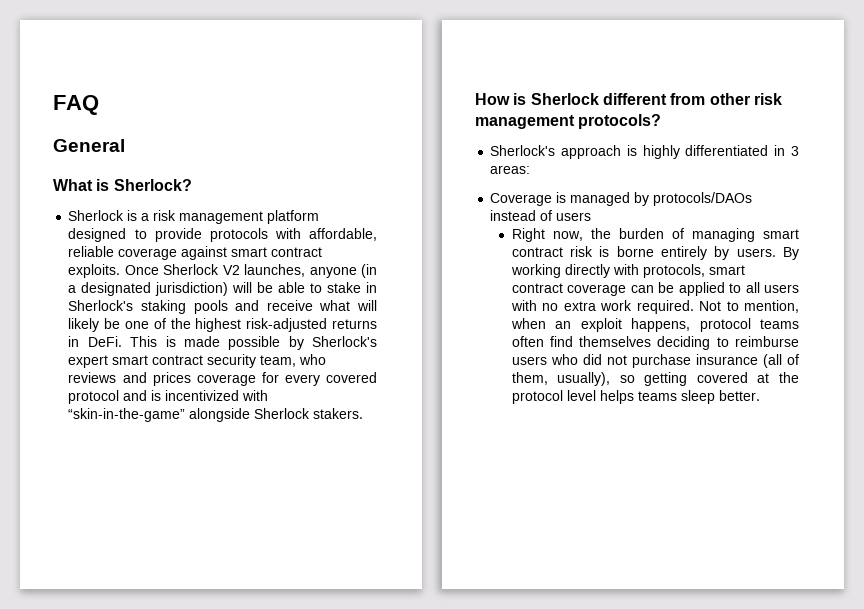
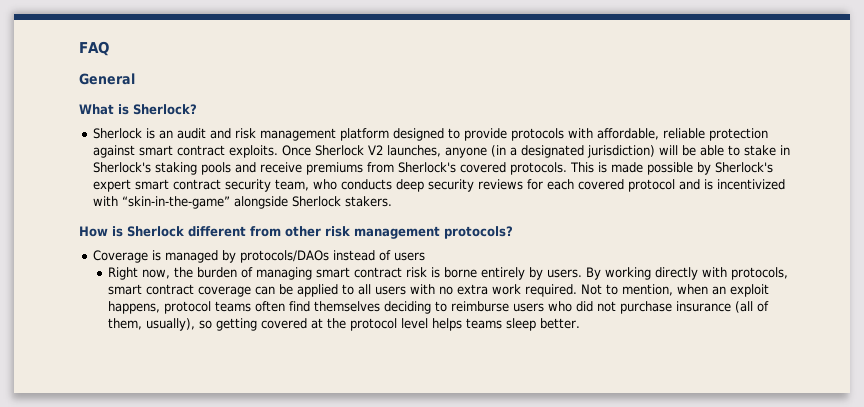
[141,213,150,221] a -> [158,128,231,139] an audit and
[118,248,178,260] coverage -> [708,128,768,141] protection
[319,300,377,311] [68,318,378,332] [68,336,122,347] what will likely be one of the highest risk-adjusted returns in DeFi. -> [305,162,567,175] premiums from Sherlock's covered protocols.
[68,372,320,386] reviews and prices coverage for every -> [340,179,574,192] conducts deep security reviews for each
[490,145,799,159] [490,165,531,174] // Sherlock's approach is highly differentiated in 3 areas: -> (513, 232) none

